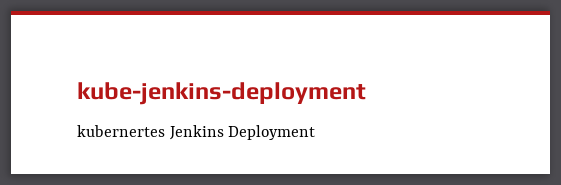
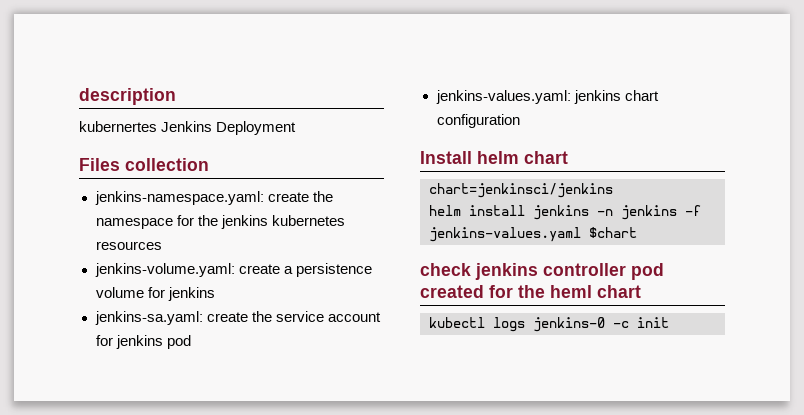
[77,82,366,105] kube-jenkins-deployment -> [79,88,176,105] description
(316, 132) none -> [79,158,209,171] [94,191,333,205] [95,215,345,229] [95,241,162,250] [94,263,372,277] [95,287,215,301] [94,311,381,325] [95,335,191,349] [435,90,659,104] [436,114,520,128] [420,151,568,164] [429,183,613,198] [429,205,701,220] [429,227,637,242] [420,263,664,280] [420,285,641,298] [429,317,669,332] // Files collection // jenkins-namespace.yaml: create the namespace for the jenkins kubernetes resources // jenkins-volume.yaml: create a persistence volume for jenkins // jenkins-sa.yaml: create the service account for jenkins pod // jenkins-values.yaml: jenkins chart configuration // Install helm chart // chart=jenkinsci/jenkins // helm install jenkins -n jenkins -f jenkins-values.yaml $chart // check jenkins controller pod created for the heml chart // kubectl logs jenkins-0 -c init

